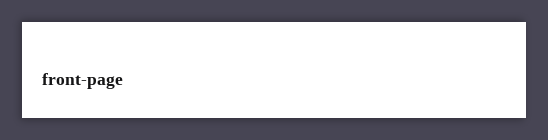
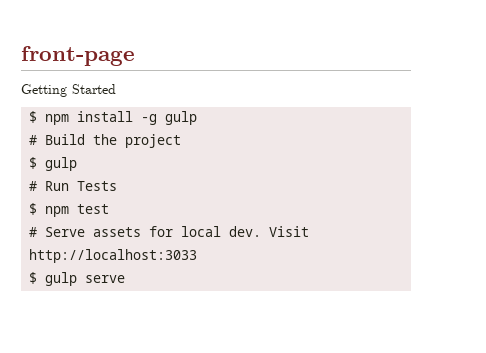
(123, 81) none -> [21,84,116,97] [29,111,198,125] [29,134,182,148] [29,157,78,171] [29,181,118,191] [29,203,110,217] [29,226,310,237] [29,249,198,263] [29,272,126,286] // Getting Started // $ npm install -g gulp // # Build the project // $ gulp // # Run Tests // $ npm test // # Serve assets for local dev. Visit http://localhost:3033 // $ gulp serve

